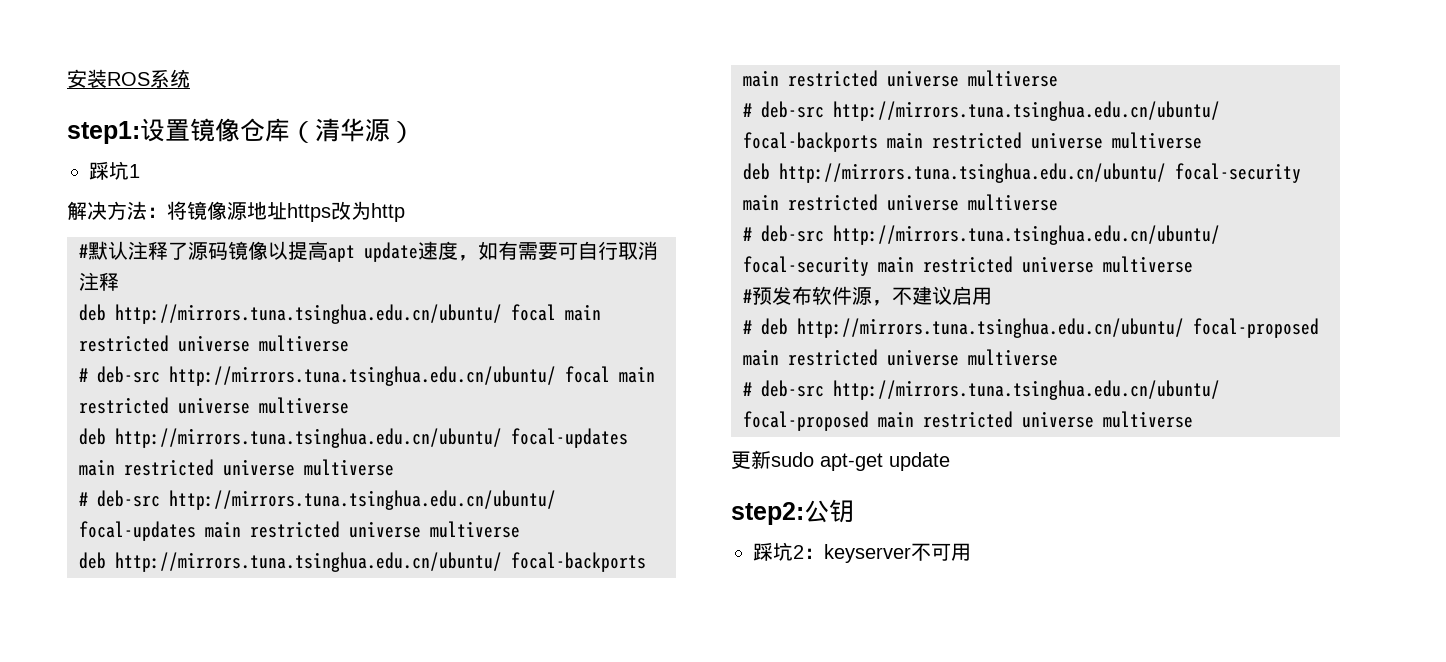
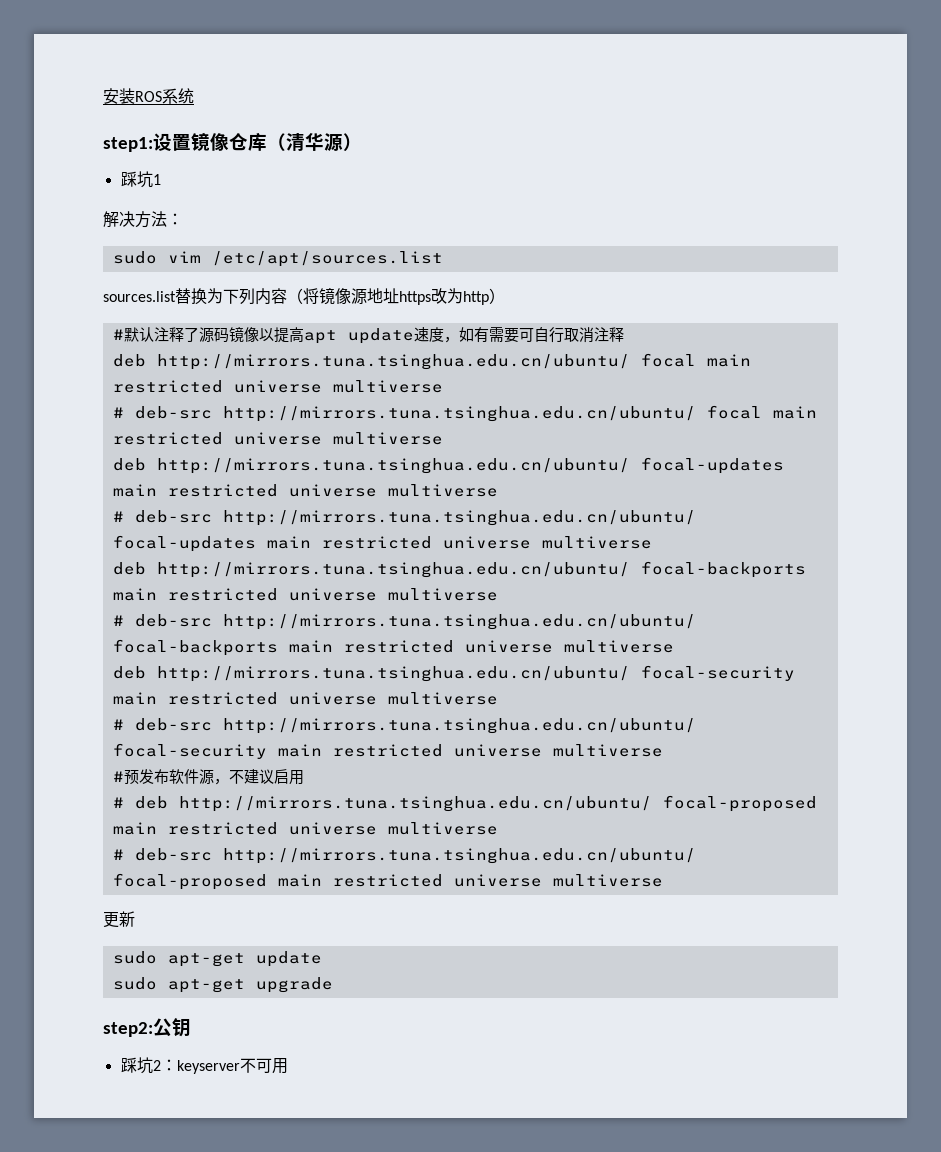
(167, 212) none -> [112,251,443,267] [103,288,303,305] // sudo vim /etc/apt/sources.list // sources.list替换为下列内容（
(405, 212) none -> [489,288,505,304] ）
(771, 459) none -> (135, 919) //
(950, 461) none -> [112,977,333,993] // sudo apt-get upgrade

